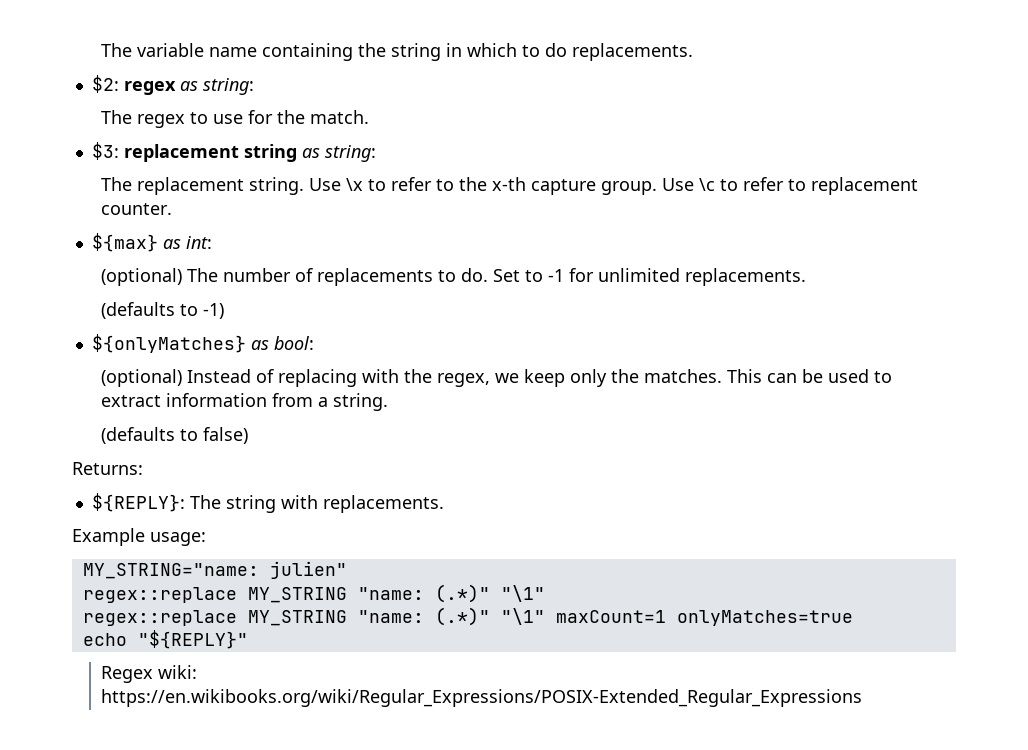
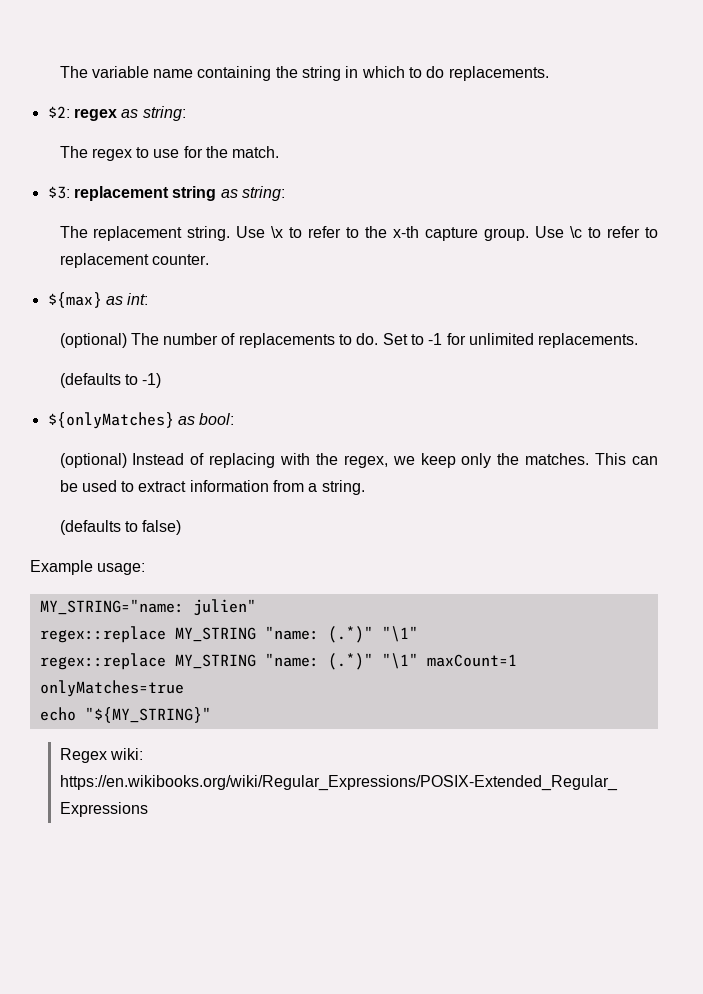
[72,462,143,475] [91,493,444,513] // Returns: // ${REPLY}: The string with replacements. -> (182, 527) none
[137,630,248,649] "${REPLY}" -> [84,707,211,723] "${MY_STRING}"

